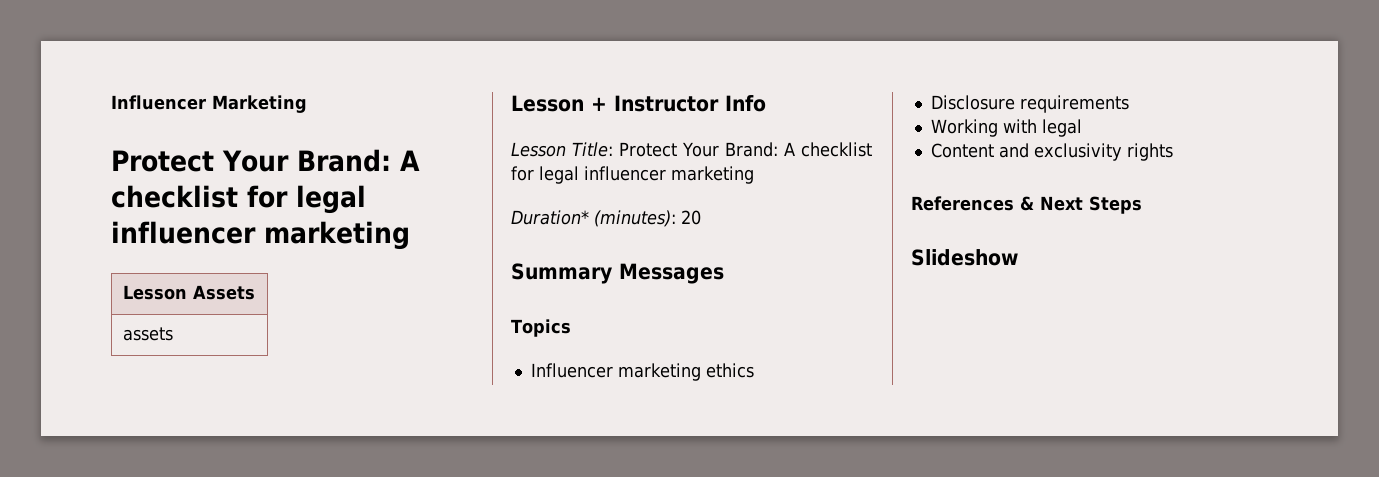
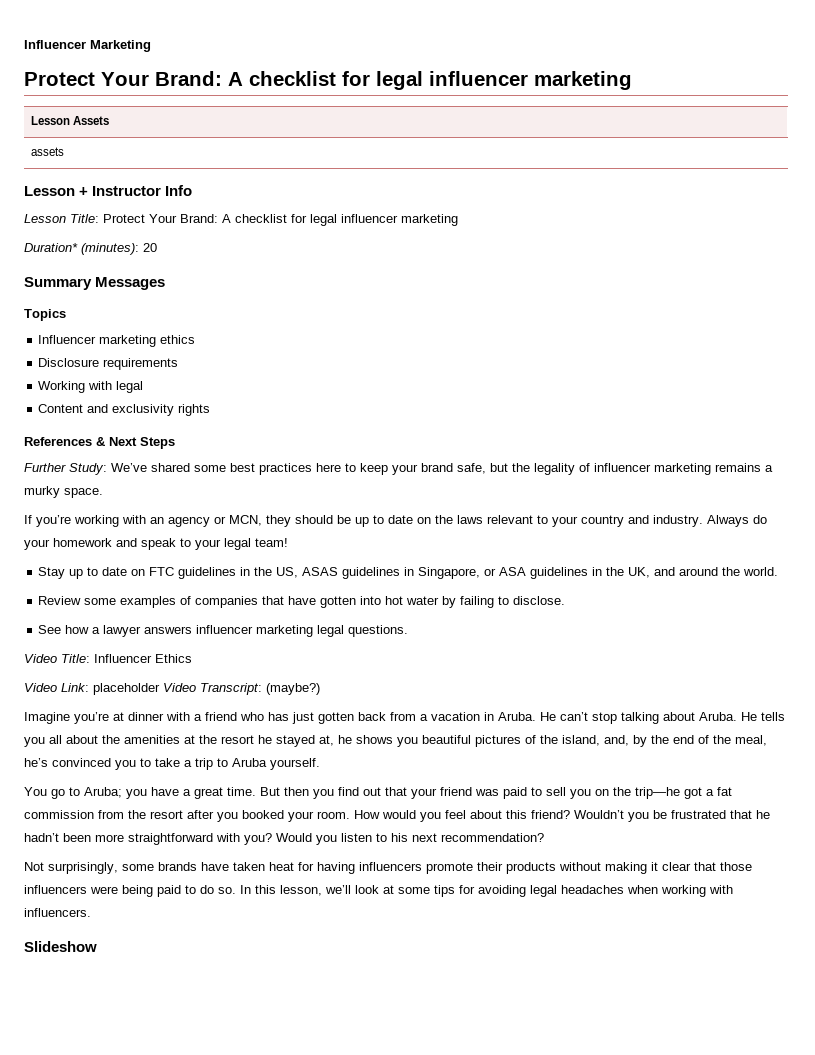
(1142, 205) none -> [24,463,773,475] [24,486,103,498] [24,515,767,527] [24,538,288,550] [38,567,779,579] [38,596,566,608] [38,625,409,637] [24,654,192,663] [24,683,320,695] [24,712,785,724] [24,735,767,747] [24,758,320,770] [24,787,732,799] [24,810,770,822] [24,833,544,845] [24,862,752,874] [24,885,733,897] [24,908,91,917] // Further Study: We’ve shared some best practices here to keep your brand safe, but the legality of influencer marketing remains a murky space. // If you’re working with an agency or MCN, they should be up to date on the laws relevant to your country and industry. Always do your homework and speak to your legal team! // Stay up to date on FTC guidelines in the US, ASAS guidelines in Singapore, or ASA guidelines in the UK, and around the world. // Review some examples of companies that have gotten into hot water by failing to disclose. // See how a lawyer answers influencer marketing legal questions. // Video Title: Influencer Ethics // Video Link: placeholder Video Transcript: (maybe?) // Imagine you’re at dinner with a friend who has just gotten back from a vacation in Aruba. He can’t stop talking about Aruba. He tells you all about the amenities at the resort he stayed at, he shows you beautiful pictures of the island, and, by the end of the meal, he’s convinced you to take a trip to Aruba yourself. // You go to Aruba; you have a great time. But then you find out that your friend was paid to sell you on the trip—he got a fat commission from the resort after you booked your room. How would you feel about this friend? Wouldn’t you be frustrated that he hadn’t been more straightforward with you? Would you listen to his next recommendation? // Not surprisingly, some brands have taken heat for having influencers promote their products without making it clear that those influencers were being paid to do so. In this lesson, we’ll look at some tips for avoiding legal headaches when working with influencers.

